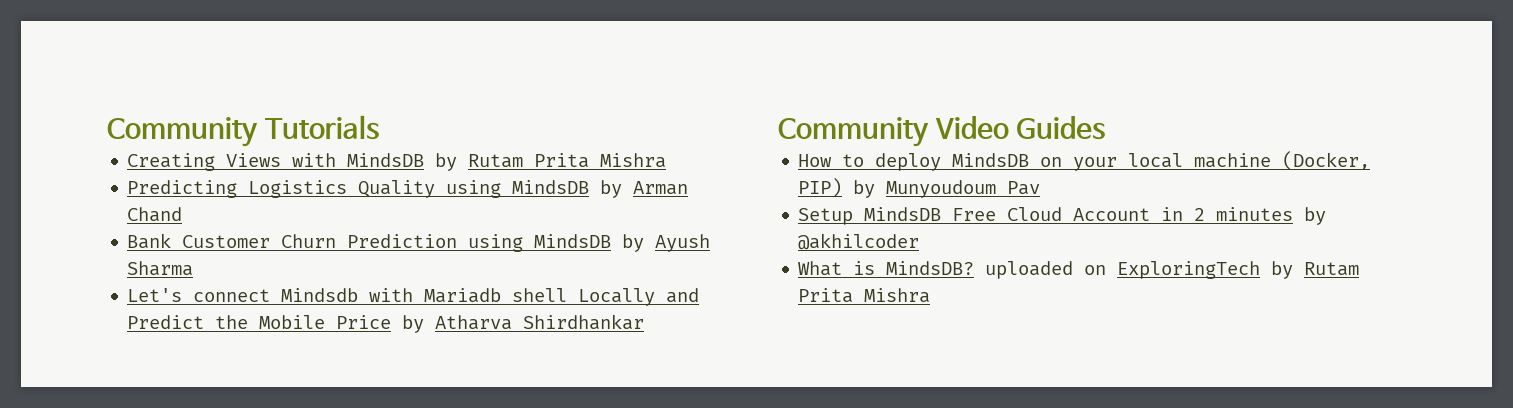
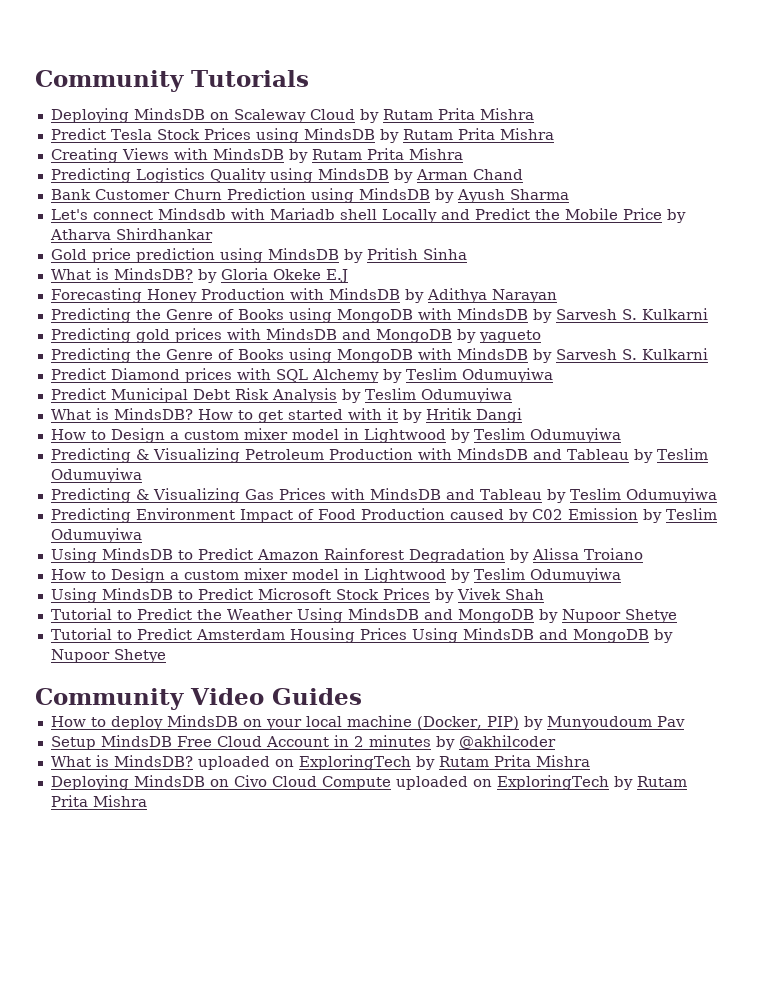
(379, 127) none -> [50,108,534,123] [50,128,554,143] // Deploying MindsDB on Scaleway Cloud by Rutam Prita Mishra // Predict Tesla Stock Prices using MindsDB by Rutam Prita Mishra
(645, 322) none -> [50,248,467,263] [50,268,348,283] [50,288,557,303] [50,308,708,323] [50,328,541,343] [50,348,708,363] [50,368,553,383] [50,388,512,403] [50,408,522,423] [50,428,621,443] [50,448,708,463] [50,468,142,483] [50,488,717,503] [50,508,717,523] [50,528,142,543] [50,548,643,563] [50,568,621,583] [50,588,544,603] [50,608,677,623] [50,628,673,643] [50,649,166,663] // Gold price prediction using MindsDB by Pritish Sinha // What is MindsDB? by Gloria Okeke E.J // Forecasting Honey Production with MindsDB by Adithya Narayan // Predicting the Genre of Books using MongoDB with MindsDB by Sarvesh S. Kulkarni // Predicting gold prices with MindsDB and MongoDB by yagueto // Predicting the Genre of Books using MongoDB with MindsDB by Sarvesh S. Kulkarni // Predict Diamond prices with SQL Alchemy by Teslim Odumuyiwa // Predict Municipal Debt Risk Analysis by Teslim Odumuyiwa // What is MindsDB? How to get started with it by Hritik Dangi // How to Design a custom mixer model in Lightwood by Teslim Odumuyiwa // Predicting & Visualizing Petroleum Production with MindsDB and Tableau by Teslim Odumuyiwa // Predicting & Visualizing Gas Prices with MindsDB and Tableau by Teslim Odumuyiwa // Predicting Environment Impact of Food Production caused by C02 Emission by Teslim Odumuyiwa // Using MindsDB to Predict Amazon Rainforest Degradation by Alissa Troiano // How to Design a custom mixer model in Lightwood by Teslim Odumuyiwa // Using MindsDB to Predict Microsoft Stock Prices by Vivek Shah // Tutorial to Predict the Weather Using MindsDB and MongoDB by Nupoor Shetye // Tutorial to Predict Amsterdam Housing Prices Using MindsDB and MongoDB by Nupoor Shetye
(931, 295) none -> [50,775,687,790] [50,795,147,807] // Deploying MindsDB on Civo Cloud Compute uploaded on ExploringTech by Rutam Prita Mishra

